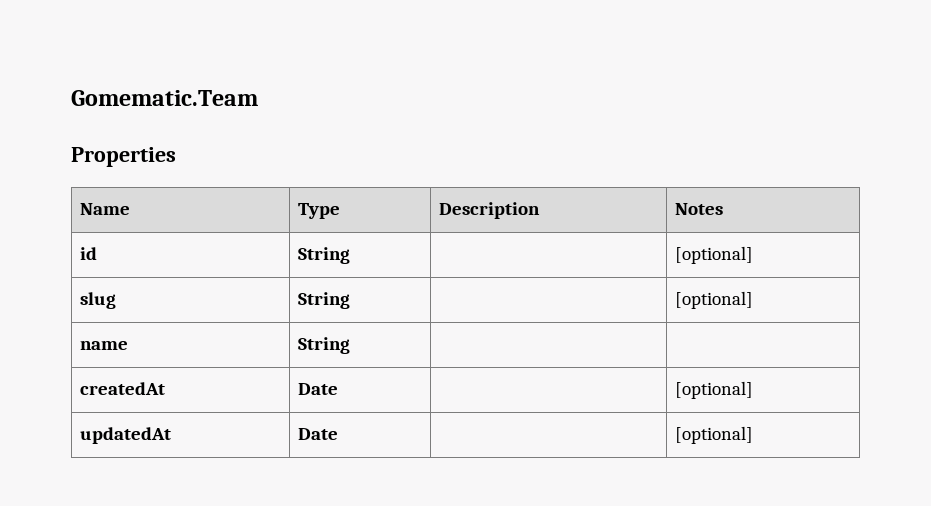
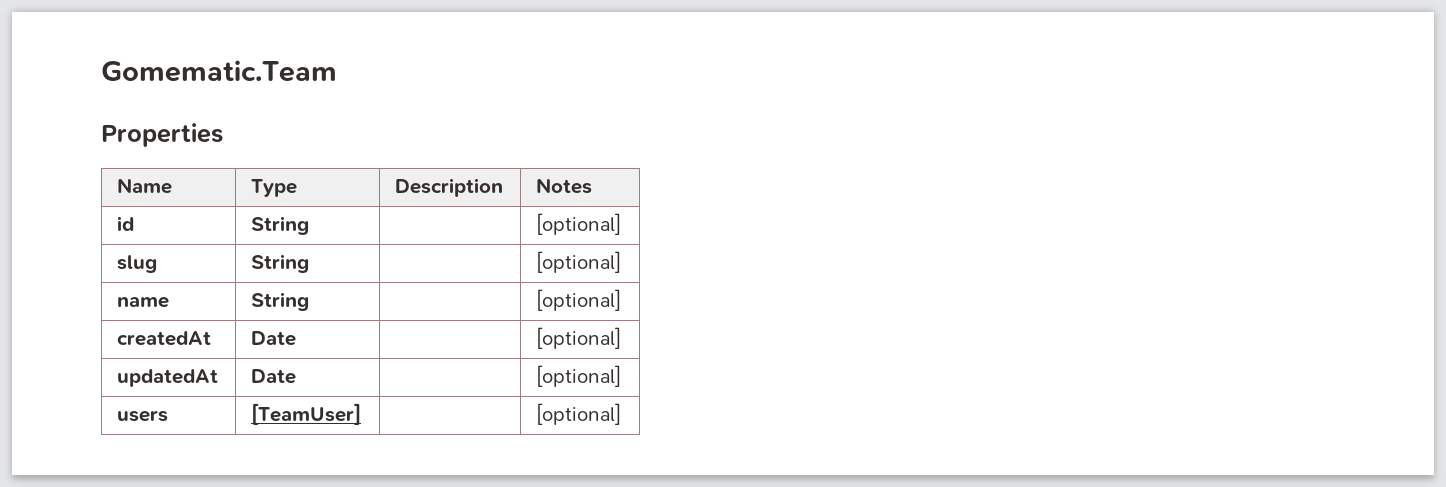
(350, 345) none -> [536,289,622,311] [optional]
(753, 435) none -> [117,410,169,422] [251,403,362,425] [536,403,622,425] // users | [TeamUser] | | [optional]

